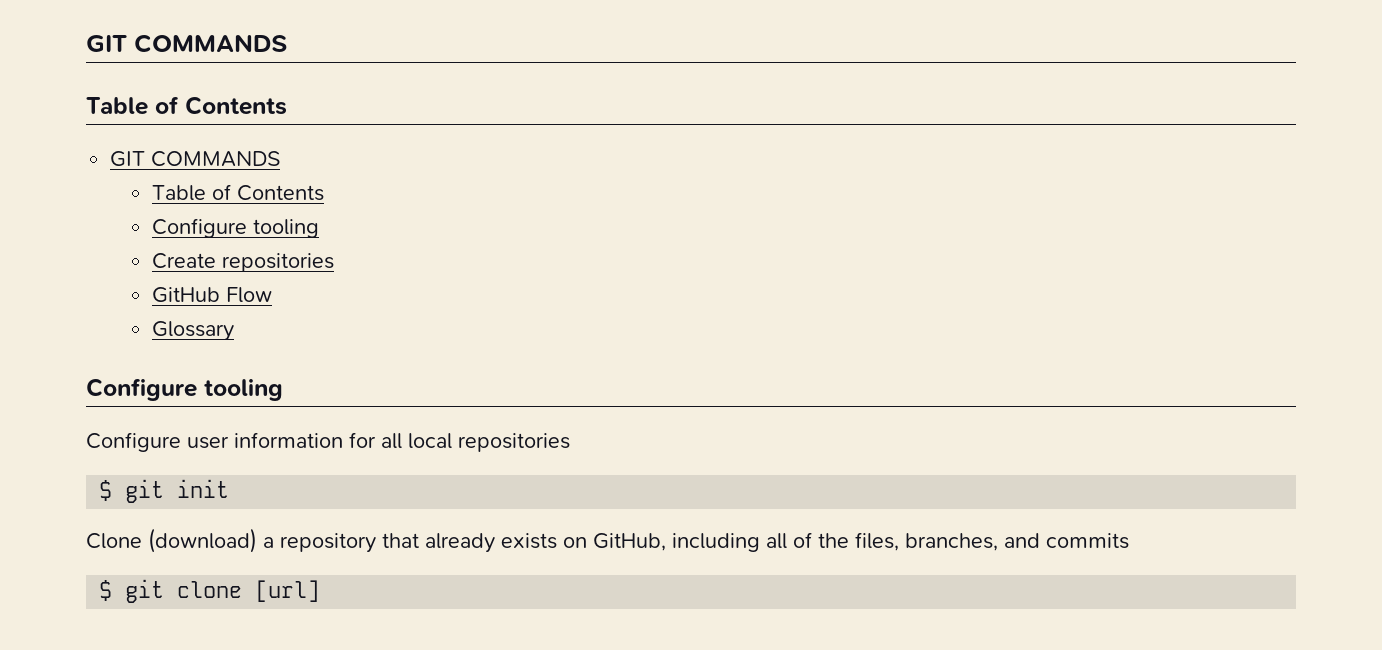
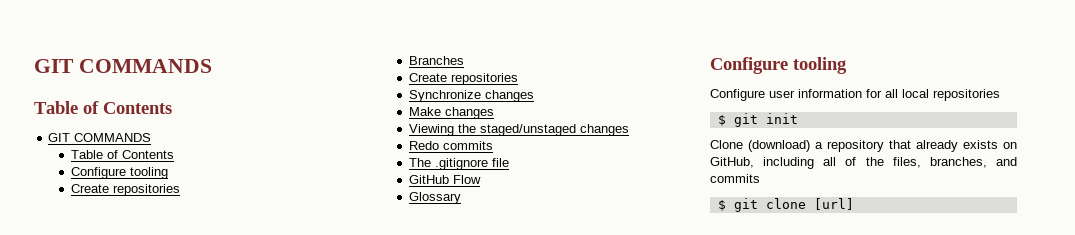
(334, 262) none -> [408,56,464,65] [408,73,518,85] [408,90,534,102] [408,107,494,119] [408,124,629,136] [408,141,493,150] [408,158,509,170] // Branches // Create repositories // Synchronize changes // Make changes // Viewing the staged/unstaged changes // Redo commits // The .gitignore file

